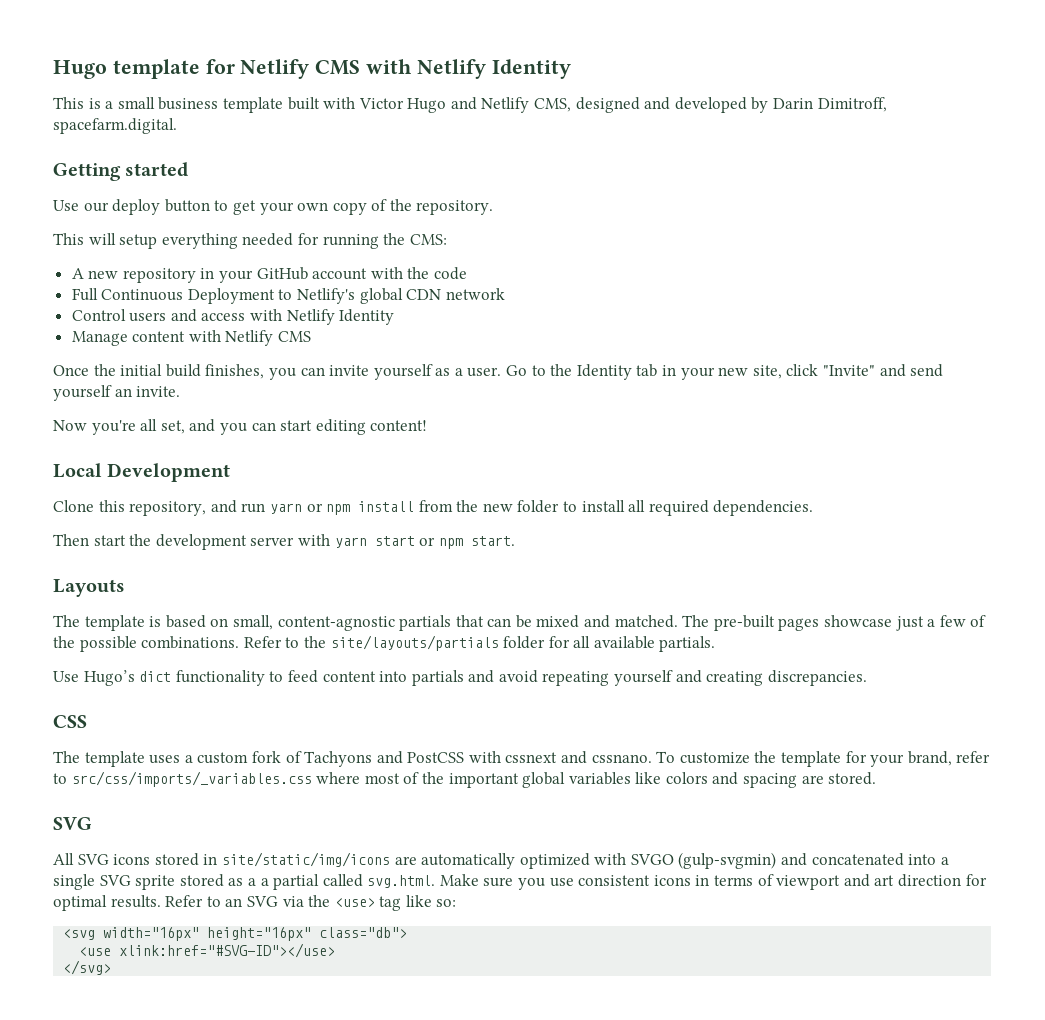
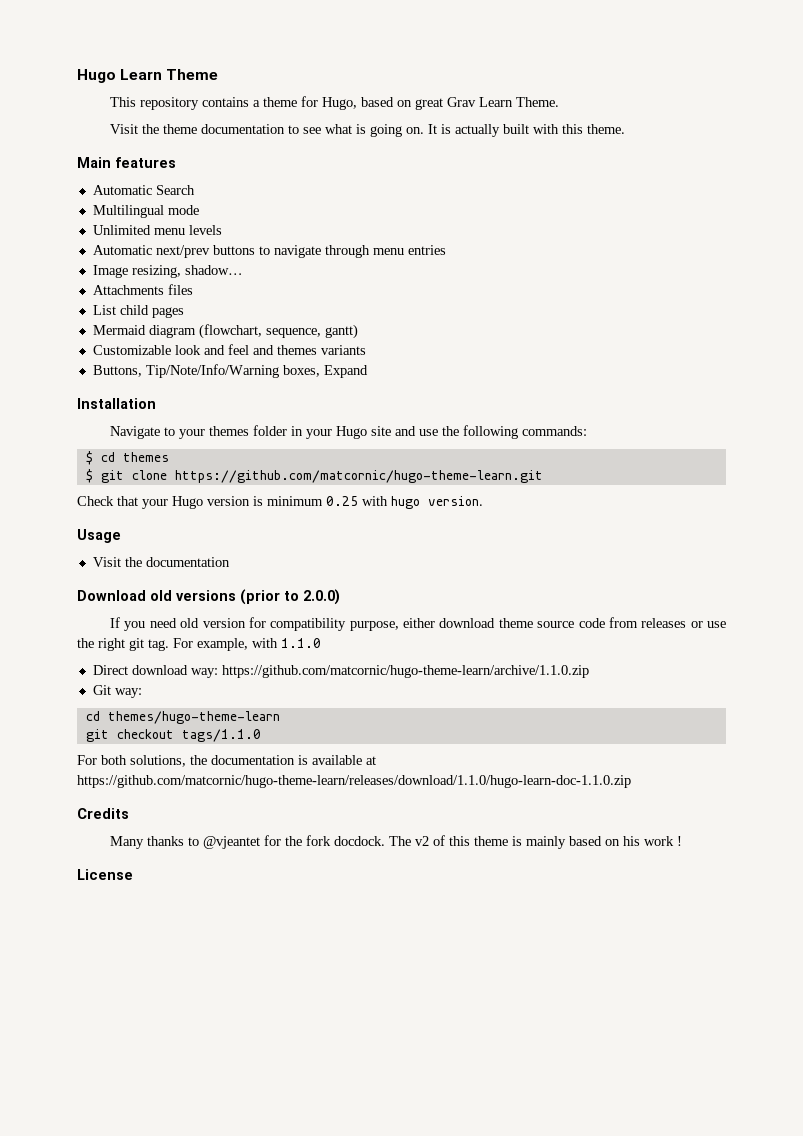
[53,59,571,79] [53,97,887,113] [53,118,177,134] [53,162,189,181] [53,199,494,215] [53,233,447,249] [71,267,468,283] [71,288,505,304] [71,309,395,325] [71,330,312,346] [53,364,944,380] [53,385,181,401] [53,419,428,435] [53,463,231,482] [53,500,814,516] [53,534,515,550] [53,579,125,597] [53,615,987,631] [53,635,716,652] [53,670,867,686] [53,715,87,728] [53,751,991,767] [53,771,877,788] [53,817,92,830] [53,852,949,869] [53,874,987,890] [53,895,457,911] [63,927,408,941] [79,943,336,958] [63,960,112,975] Hugo template for Netlify CMS with Netlify Identity // This is a small business template built with Victor Hugo and Netlify CMS, designed and developed by Darin Dimitroff, spacefarm.digital. // Getting started // Use our deploy button to get your own copy of the repository. // This will setup everything needed for running the CMS: // A new repository in your GitHub account with the code // Full Continuous Deployment to Netlify's global CDN network // Control users and access with Netlify Identity // Manage content with Netlify CMS // Once the initial build finishes, you can invite yourself as a user. Go to the Identity tab in your new site, click "Invite" and send yourself an invite. // Now you're all set, and you can start editing content! // Local Development // Clone this repository, and run yarn or npm install from the new folder to install all required dependencies. // Then start the development server with yarn start or npm start. // Layouts // The template is based on small, content-agnostic partials that can be mixed and matched. The pre-built pages showcase just a few of the possible combinations. Refer to the site/layouts/partials folder for all available partials. // Use Hugo’s dict functionality to feed content into partials and avoid repeating yourself and creating discrepancies. // CSS // The template uses a custom fork of Tachyons and PostCSS with cssnext and cssnano. To customize the template for your brand, refer to src/css/imports/_variables.css where most of the important global variables like colors and spacing are stored. // SVG // All SVG icons stored in site/static/img/icons are automatically optimized with SVGO (gulp-svgmin) and concatenated into a single SVG sprite stored as a a partial called svg.html. Make sure you use consistent icons in terms of viewport and art direction for optimal results. Refer to an SVG via the <use> tag like so: // <svg width="16px" height="16px" class="db"> // <use xlink:href="#SVG-ID"></use> // </svg> -> [77,69,219,83] [110,96,560,110] [110,124,626,137] [77,157,176,168] [92,185,195,195] [92,205,199,218] [92,225,222,235] [92,245,446,258] [92,265,243,278] [92,284,193,295] [92,305,184,318] [92,324,358,339] [92,344,366,355] [92,364,368,378] [77,398,156,409] [110,425,588,439] [85,451,169,465] [85,469,543,483] [77,496,483,509] [77,529,121,543] [92,557,230,567] [77,589,340,605] [110,617,726,631] [77,638,321,651] [92,665,589,678] [92,685,142,698] [85,711,280,724] [85,729,261,742] [77,755,376,767] [77,775,631,788] [77,808,129,819] [110,835,683,849] [77,869,133,880] Hugo Learn Theme // This repository contains a theme for Hugo, based on great Grav Learn Theme. // Visit the theme documentation to see what is going on. It is actually built with this theme. // Main features // Automatic Search // Multilingual mode // Unlimited menu levels // Automatic next/prev buttons to navigate through menu entries // Image resizing, shadow… // Attachments files // List child pages // Mermaid diagram (flowchart, sequence, gantt) // Customizable look and feel and themes variants // Buttons, Tip/Note/Info/Warning boxes, Expand // Installation // Navigate to your themes folder in your Hugo site and use the following commands: // $ cd themes // $ git clone https://github.com/matcornic/hugo-theme-learn.git // Check that your Hugo version is minimum 0.25 with hugo version. // Usage // Visit the documentation // Download old versions (prior to 2.0.0) // If you need old version for compatibility purpose, either download theme source code from releases or use the right git tag. For example, with 1.1.0 // Direct download way: https://github.com/matcornic/hugo-theme-learn/archive/1.1.0.zip // Git way: // cd themes/hugo-theme-learn // git checkout tags/1.1.0 // For both solutions, the documentation is available at https://github.com/matcornic/hugo-theme-learn/releases/download/1.1.0/hugo-learn-doc-1.1.0.zip // Credits // Many thanks to @vjeantet for the fork docdock. The v2 of this theme is mainly based on his work ! // License

